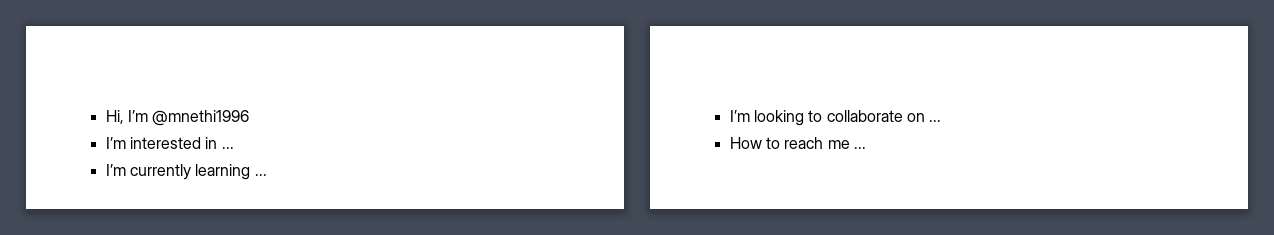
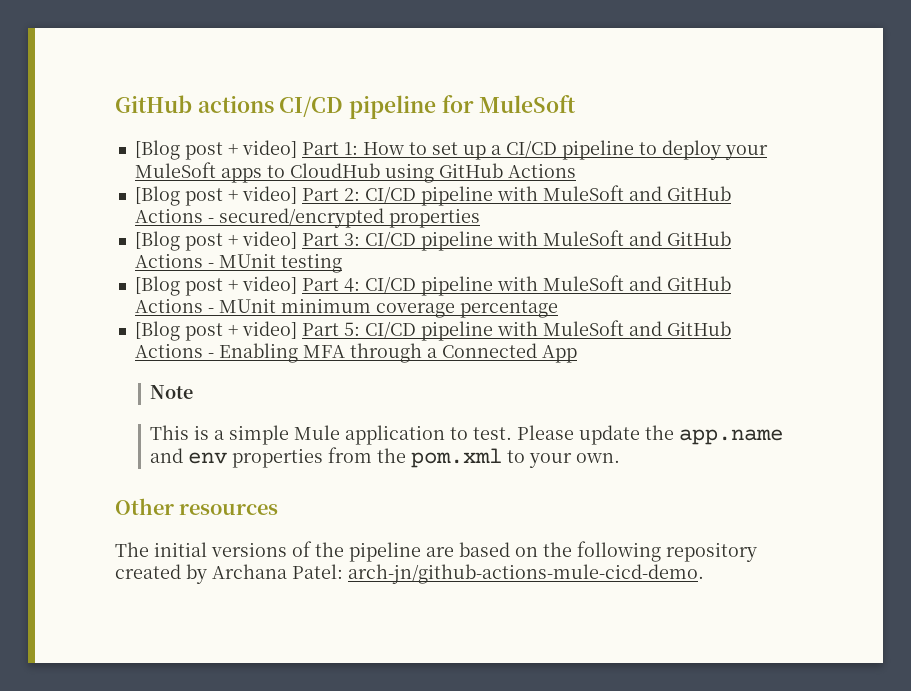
[105,110,250,126] [105,137,234,149] [105,164,267,180] [729,110,942,126] [729,137,866,149] Hi, I’m @mnethi1996 // I’m interested in ... // I’m currently learning ... // I’m looking to collaborate on ... // How to reach me ... -> [115,95,577,119] [134,140,768,160] [134,162,576,183] [134,185,731,206] [134,208,480,228] [134,230,731,251] [134,253,342,273] [134,275,731,296] [134,298,558,318] [134,320,731,341] [134,343,577,363] [150,385,194,399] [150,425,784,445] [150,447,621,468] [115,498,279,515] [115,541,757,562] [115,564,704,584] GitHub actions CI/CD pipeline for MuleSoft // [Blog post + video] Part 1: How to set up a CI/CD pipeline to deploy your MuleSoft apps to CloudHub using GitHub Actions // [Blog post + video] Part 2: CI/CD pipeline with MuleSoft and GitHub Actions - secured/encrypted properties // [Blog post + video] Part 3: CI/CD pipeline with MuleSoft and GitHub Actions - MUnit testing // [Blog post + video] Part 4: CI/CD pipeline with MuleSoft and GitHub Actions - MUnit minimum coverage percentage // [Blog post + video] Part 5: CI/CD pipeline with MuleSoft and GitHub Actions - Enabling MFA through a Connected App // Note // This is a simple Mule application to test. Please update the app.name and env properties from the pom.xml to your own. // Other resources // The initial versions of the pipeline are based on the following repository created by Archana Patel: arch-jn/github-actions-mule-cicd-demo.

